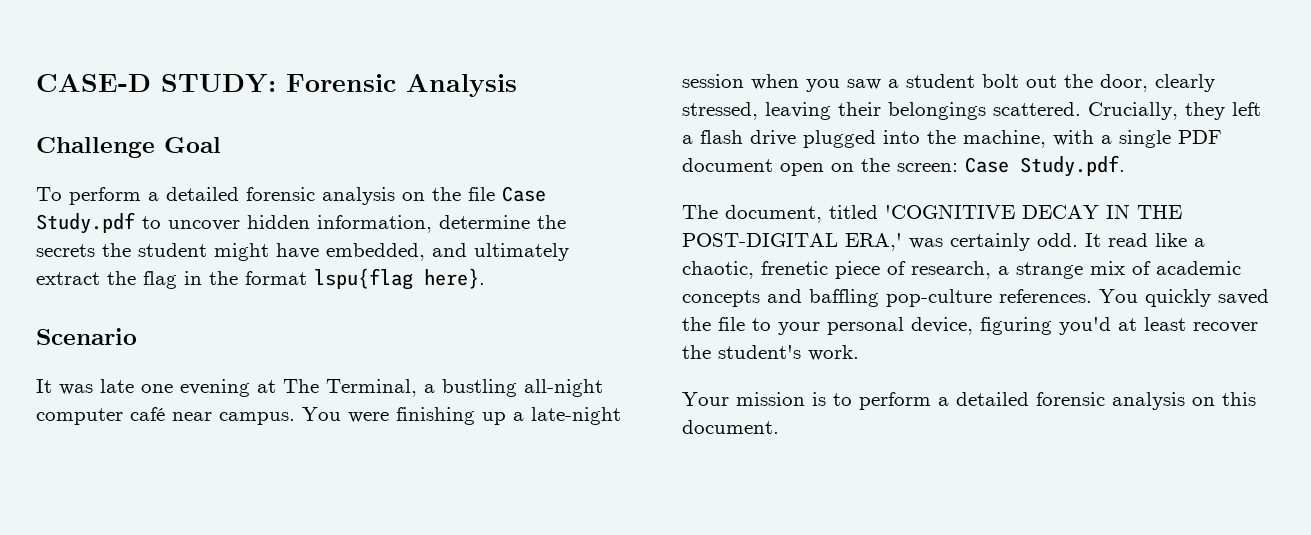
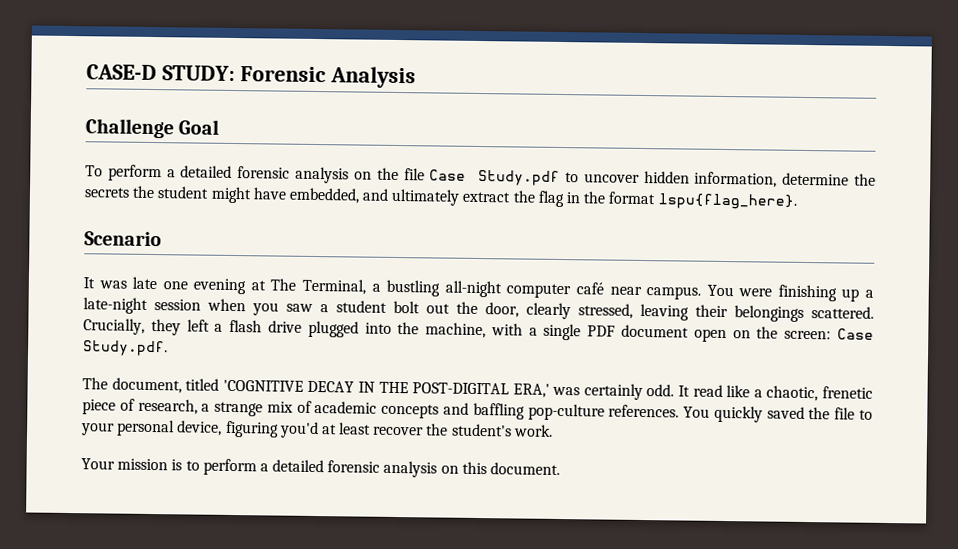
[314,268,485,290] lspu{flag here}. -> [657,193,797,210] lspu{flag_here}.

